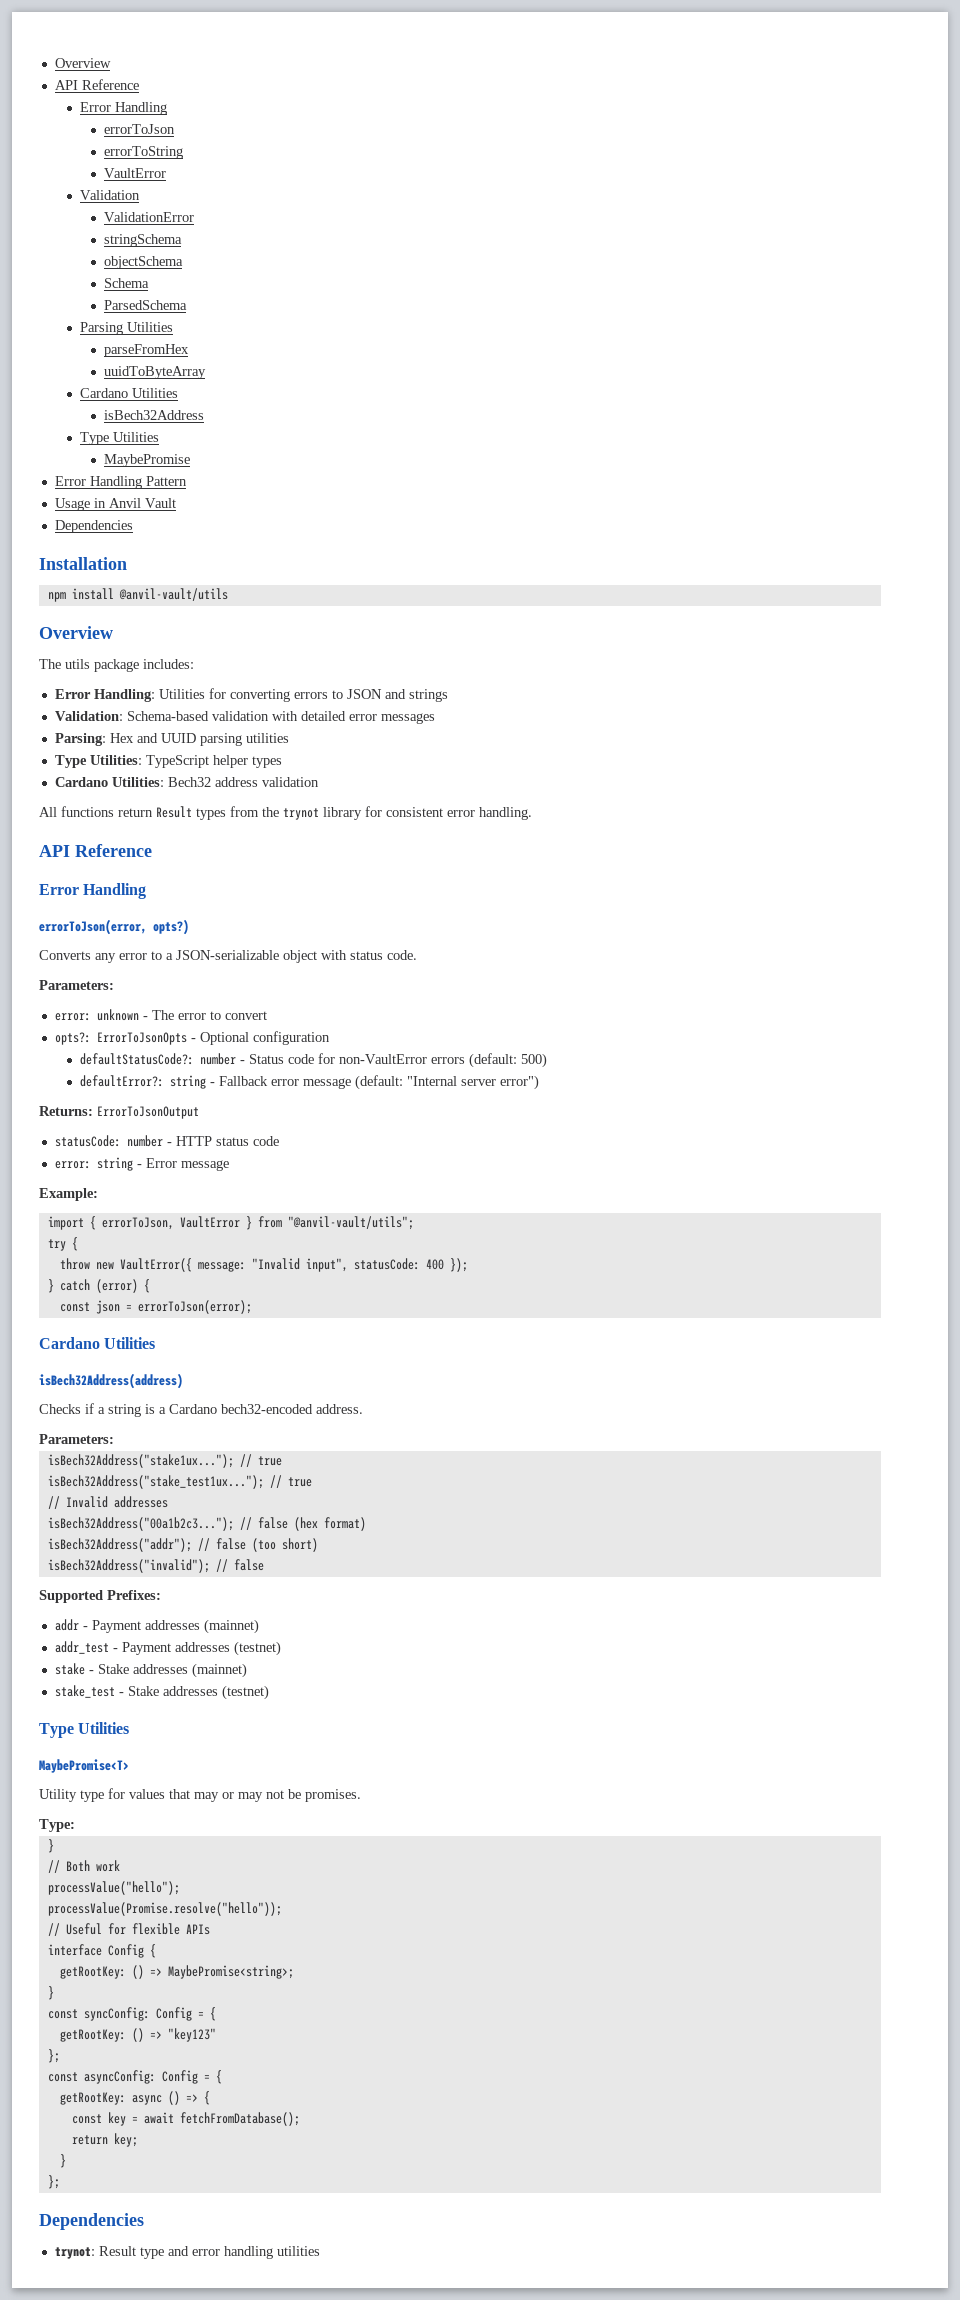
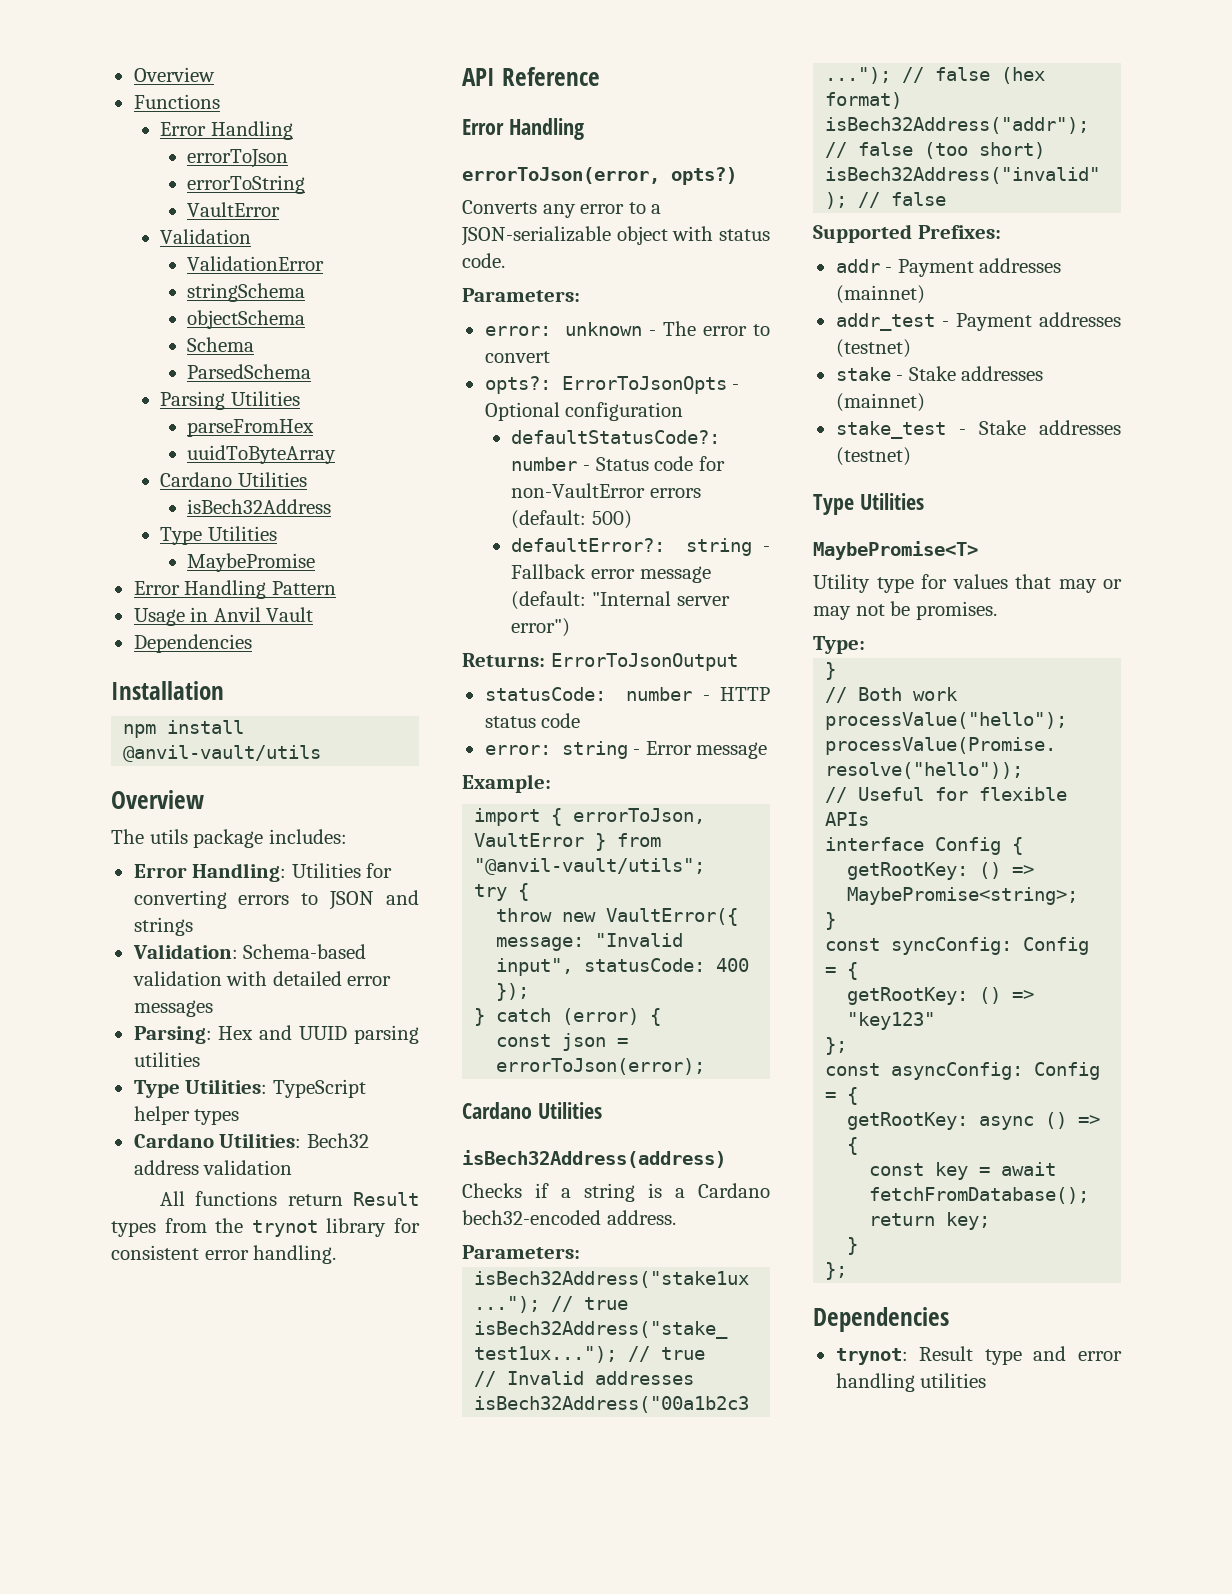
[54,58,111,68] [54,79,139,90] Overview // API Reference -> [133,67,215,82] [133,94,220,109] Overview // Functions

